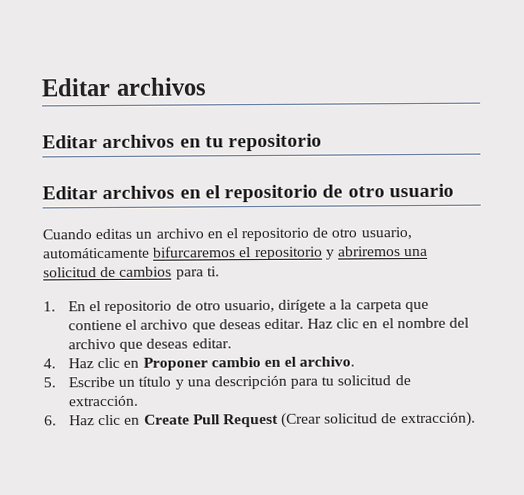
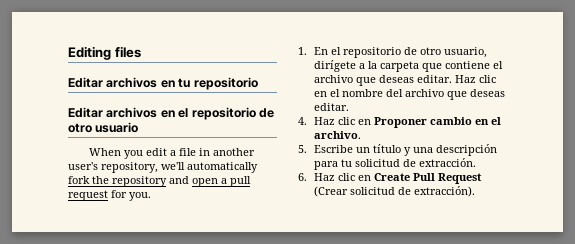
[41,77,207,97] Editar archivos -> [68,46,141,60] Editing files
[42,227,412,242] [43,246,429,261] [43,266,220,280] Cuando editas un archivo en el repositorio de otro usuario, automáticamente bifurcaremos el repositorio y abriremos una solicitud de cambios para ti. -> [89,148,256,159] [68,162,258,173] [68,176,251,187] [68,190,151,201] When you edit a file in another user's repository, we'll automatically fork the repository and open a pull request for you.

